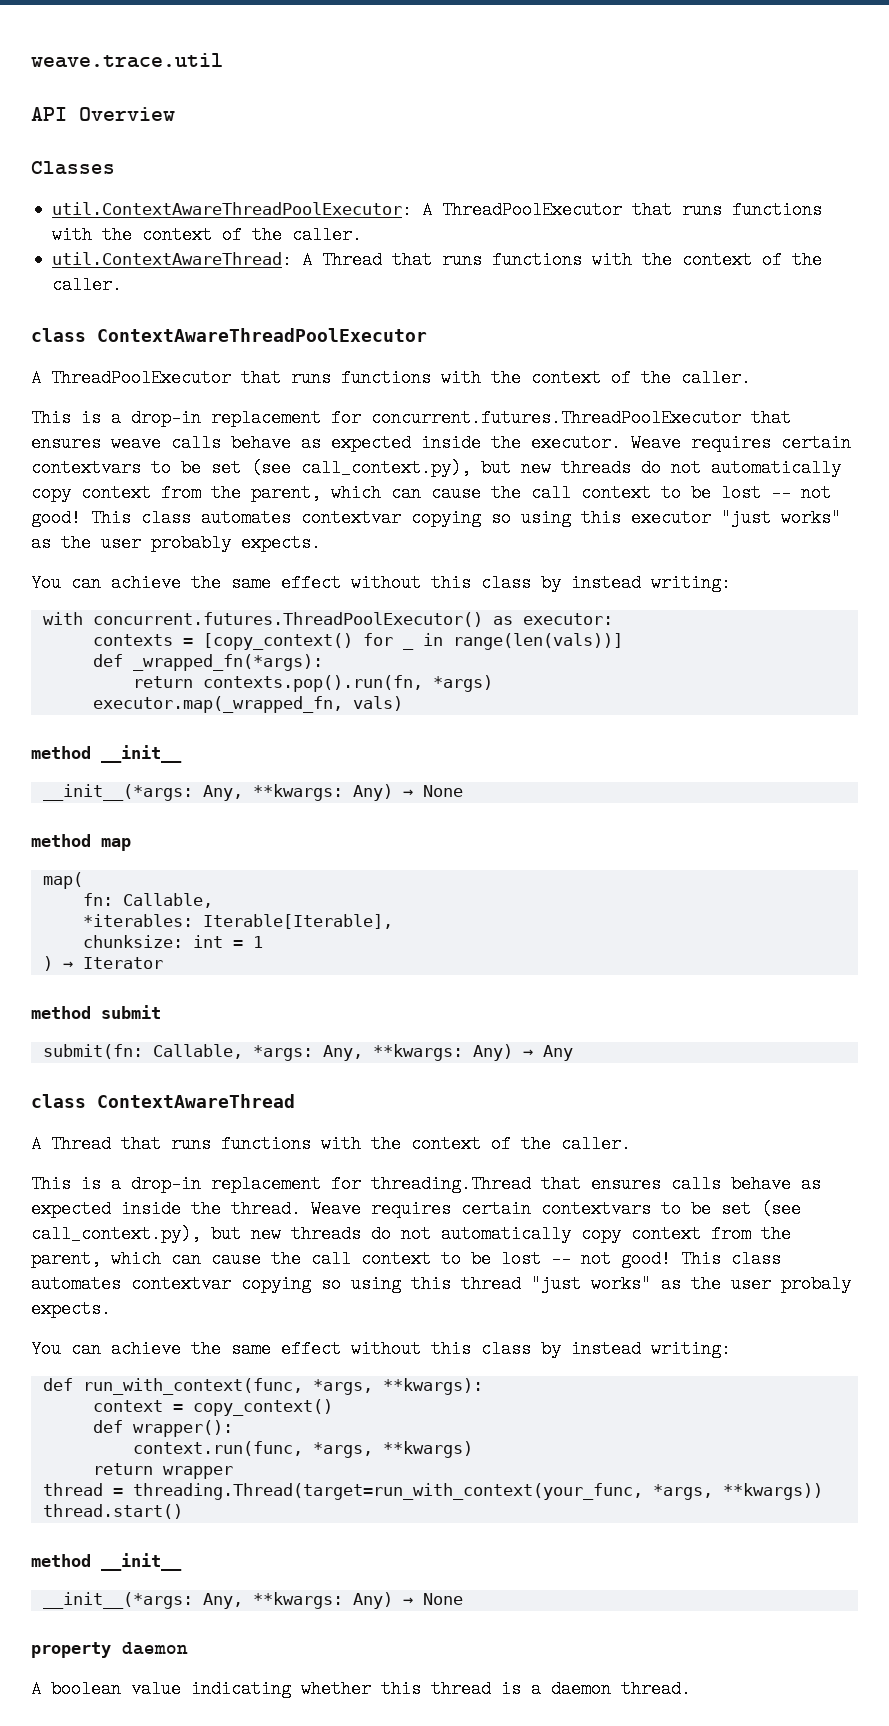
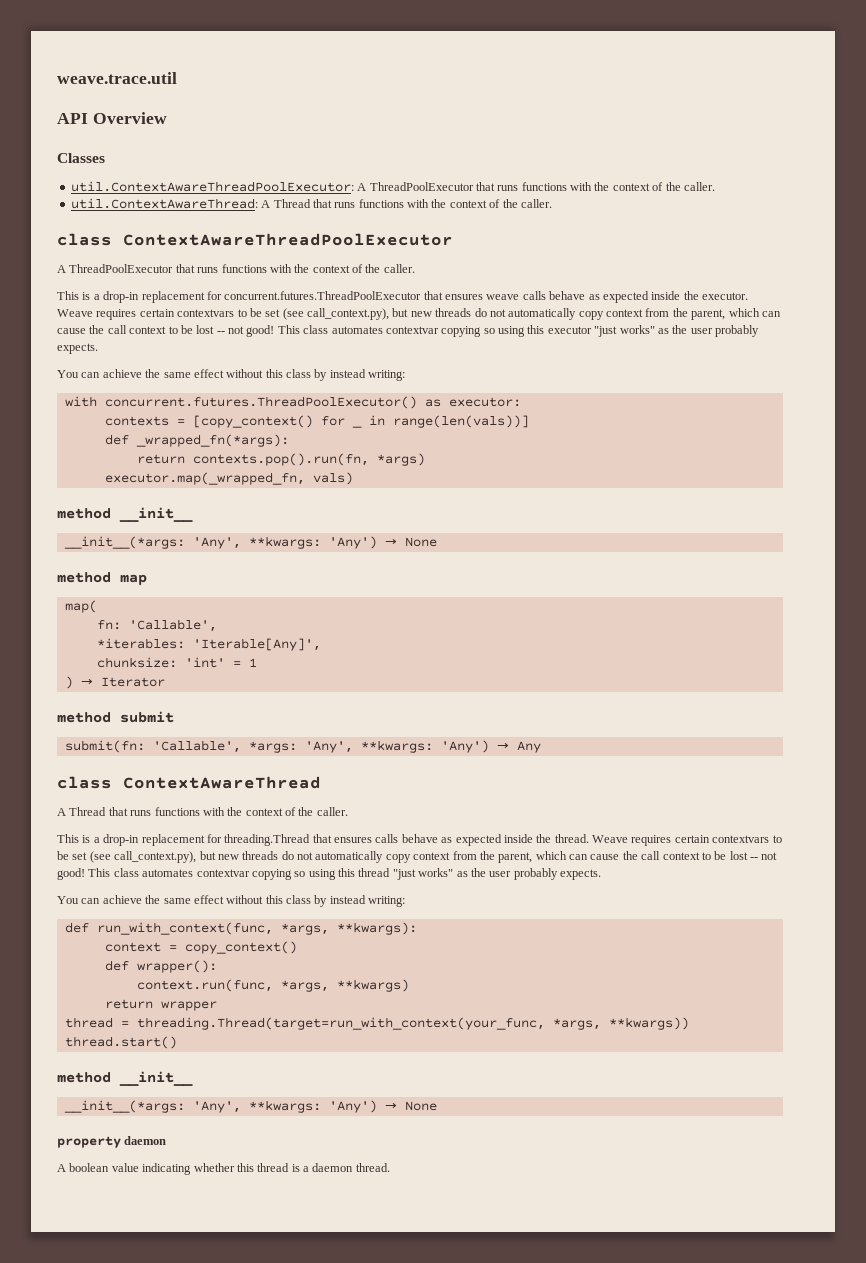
[202,784,393,801] Any, **kwargs: Any) -> [192,536,377,549] 'Any', **kwargs: 'Any')
[122,893,213,908] Callable, -> [128,619,217,632] 'Callable',
[202,914,393,929] Iterable[Iterable], -> [192,638,321,651] 'Iterable[Any]',
[192,935,223,948] int -> [184,657,225,668] 'int'
[152,1044,513,1061] Callable, *args: Any, **kwargs: Any) -> [152,740,489,753] 'Callable', *args: 'Any', **kwargs: 'Any')
[781,1275,851,1293] probaly -> [513,868,558,880] probably
[202,1592,393,1609] Any, **kwargs: Any) -> [192,1100,377,1113] 'Any', **kwargs: 'Any')

